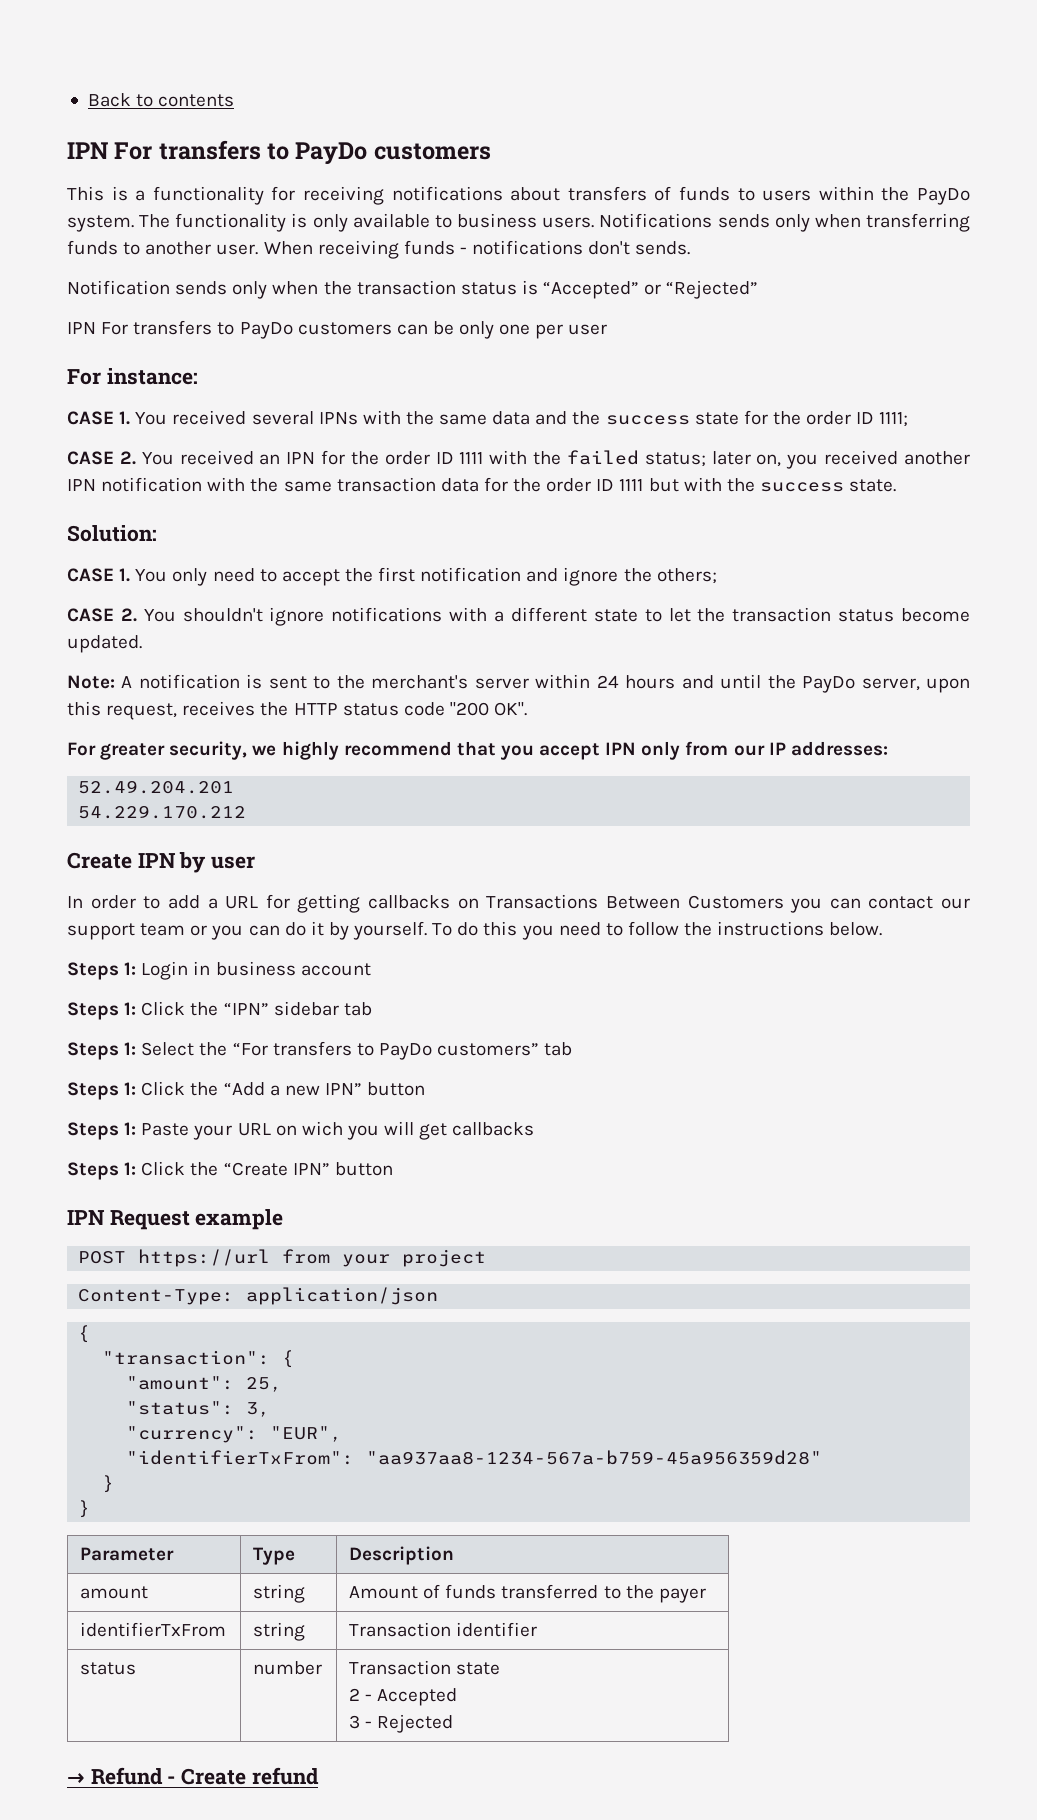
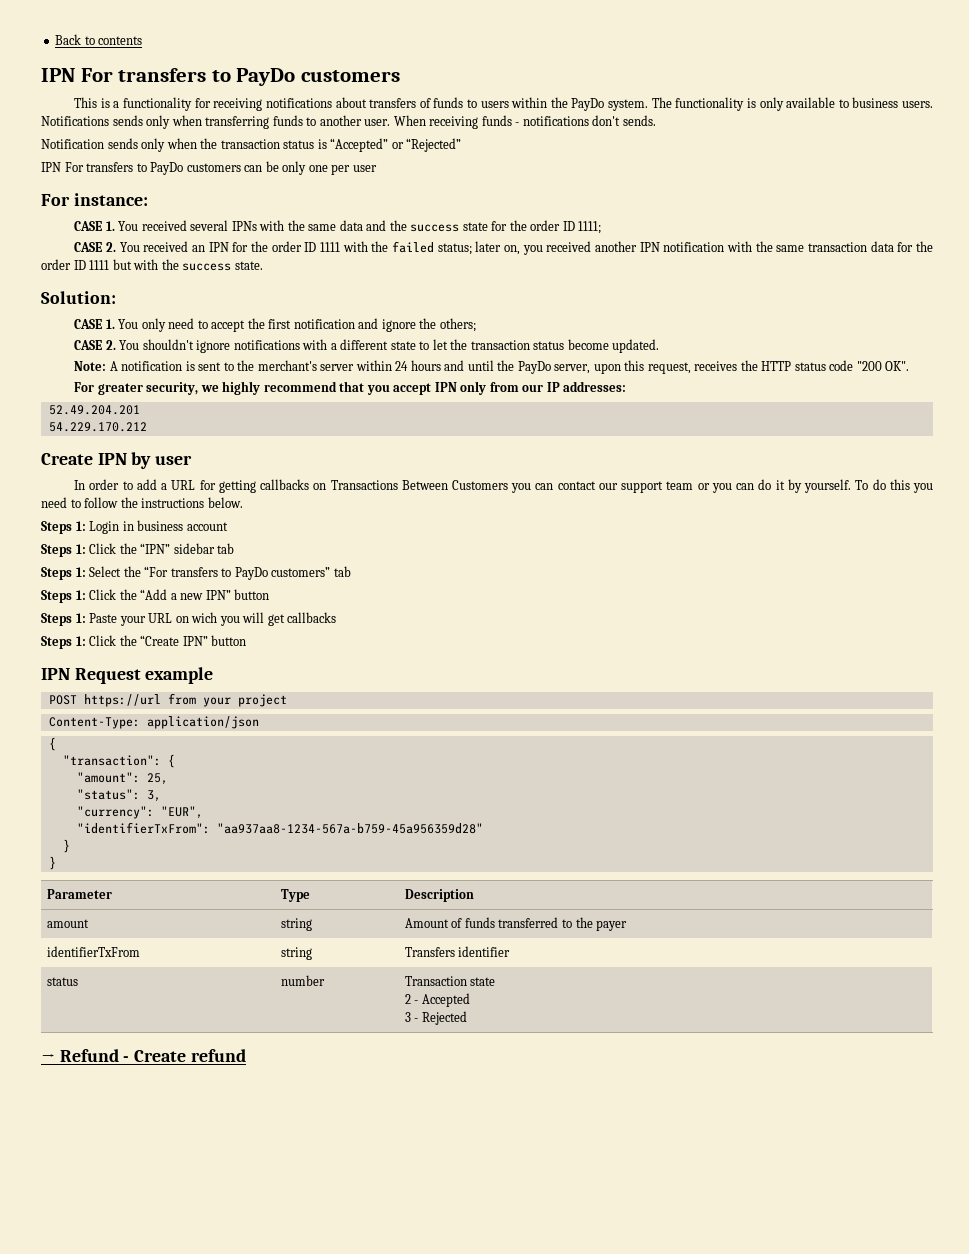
[349,1622,452,1637] Transaction -> [404,947,455,957] Transfers

